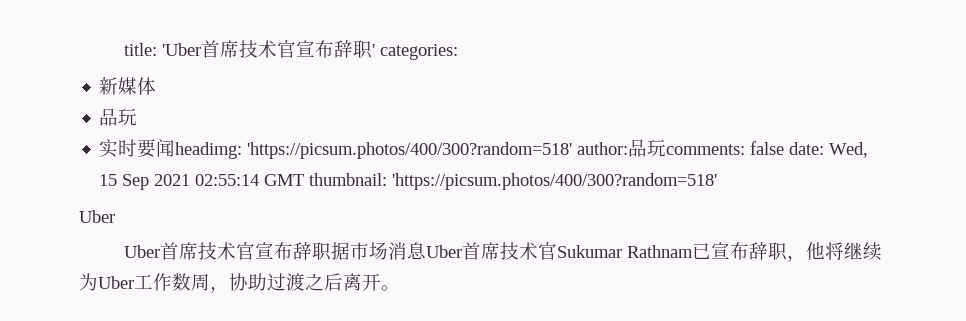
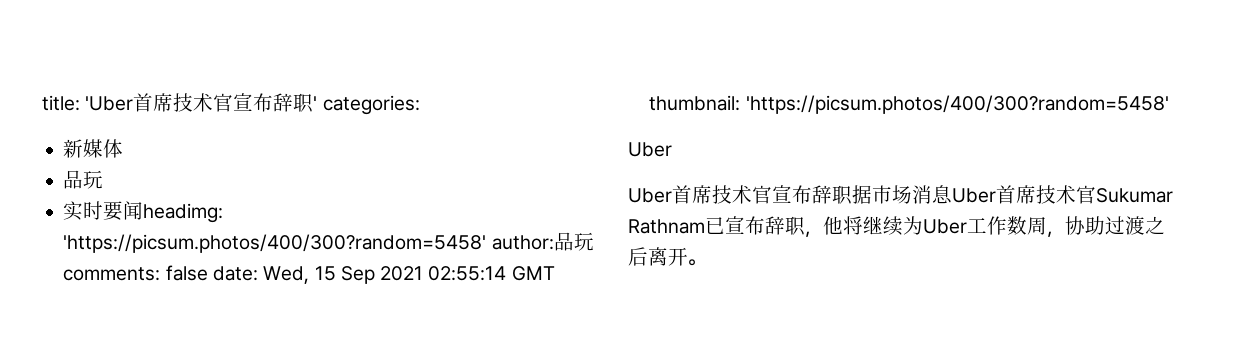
[247,142,573,159] 'https://picsum.photos/400/300?random=518' -> [63,234,487,253] 'https://picsum.photos/400/300?random=5458'
[392,173,718,190] 'https://picsum.photos/400/300?random=518' -> [745,95,1169,114] 'https://picsum.photos/400/300?random=5458'

